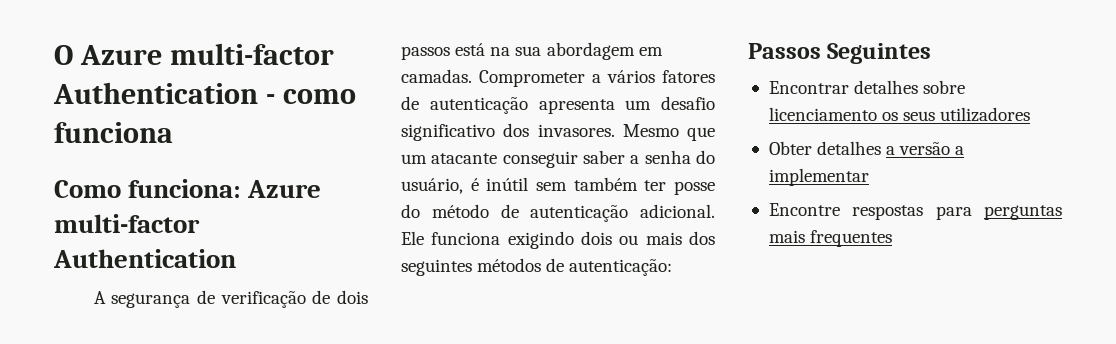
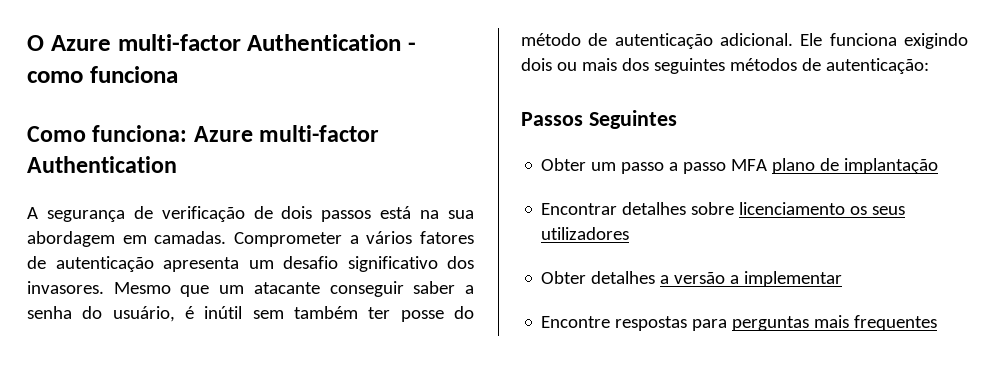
(932, 53) none -> [541,158,939,174] // Obter um passo a passo MFA plano de implantação

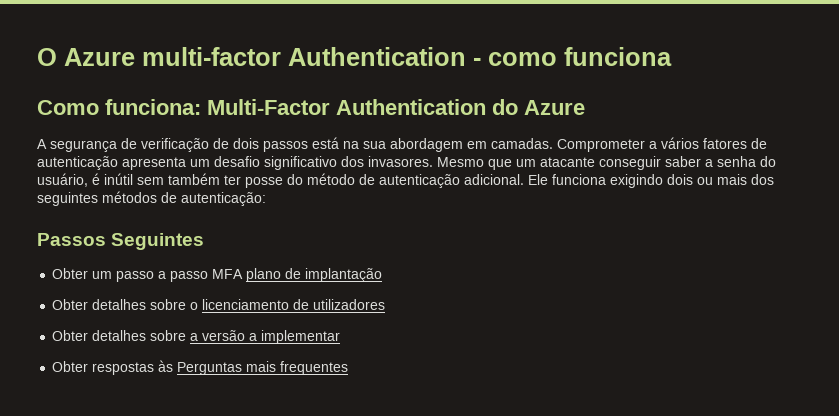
[193,125,380,142] [27,156,177,173] Azure multi-factor Authentication -> [207,99,585,115] Multi-Factor Authentication do Azure
[541,202,906,215] Encontrar detalhes sobre licenciamento os seus -> [52,299,310,310] Obter detalhes sobre o licenciamento de
(656, 277) none -> [150,330,187,341] sobre
[541,316,810,331] Encontre respostas para perguntas -> [52,360,243,375] Obter respostas às Perguntas

